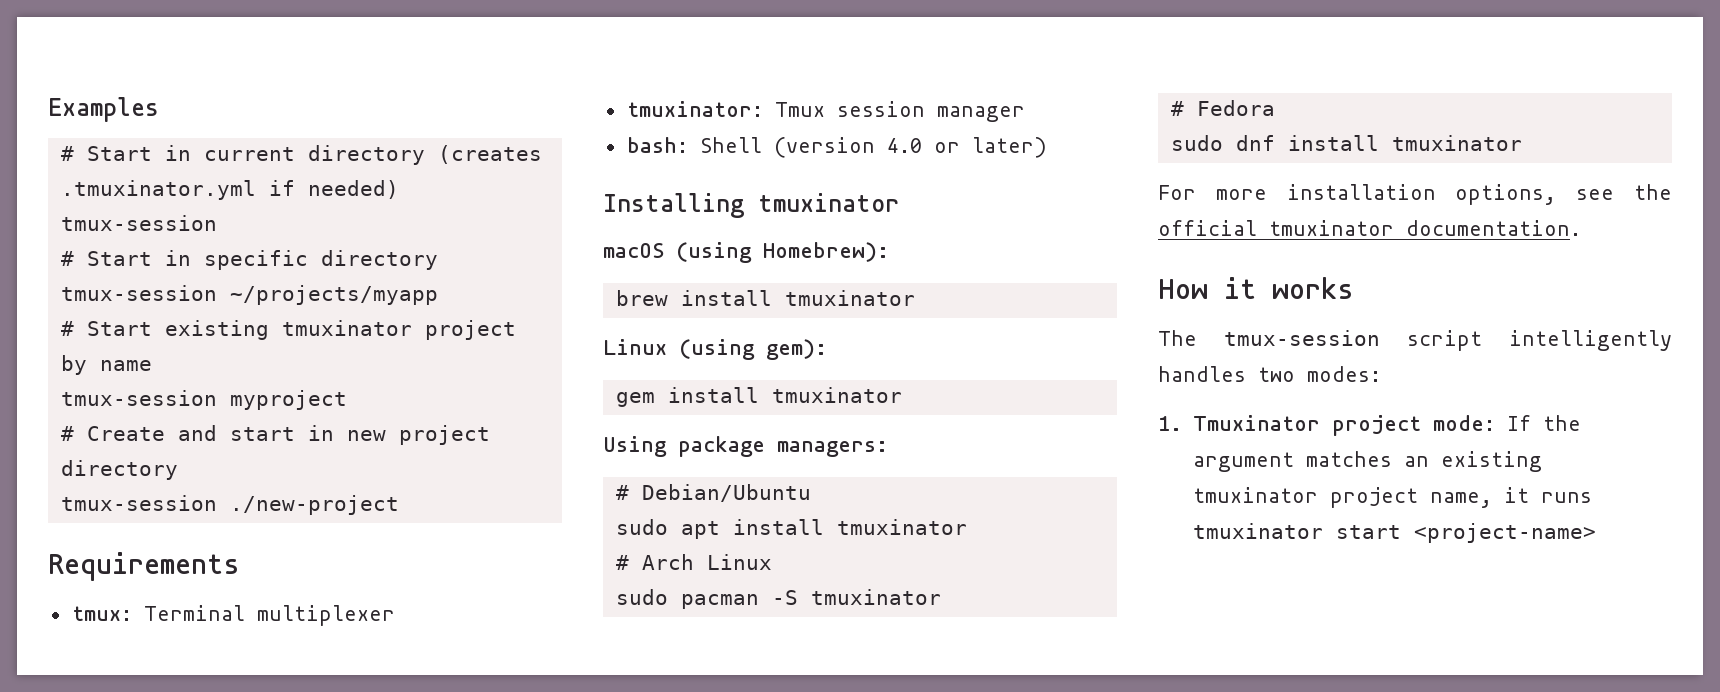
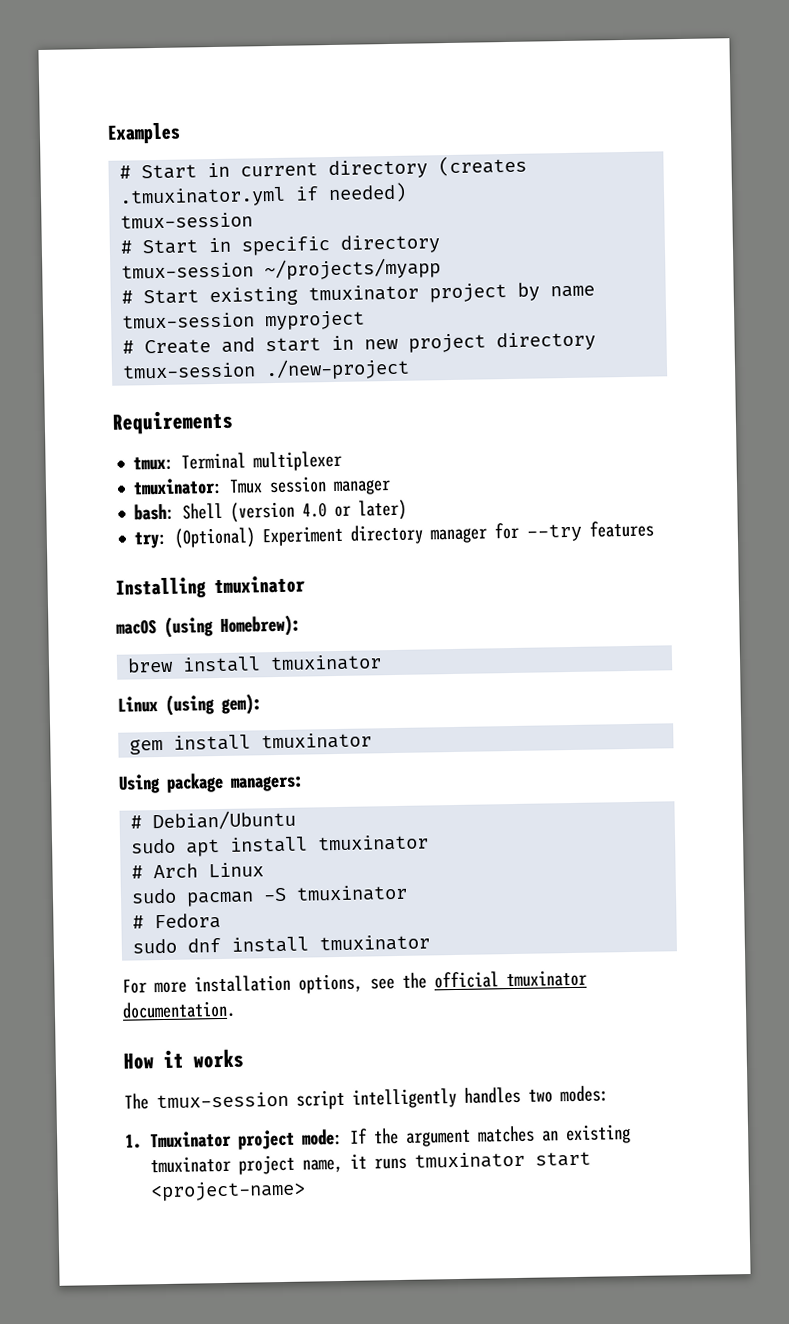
(1047, 147) none -> [134,520,655,549] // try: (Optional) Experiment directory manager for --try features

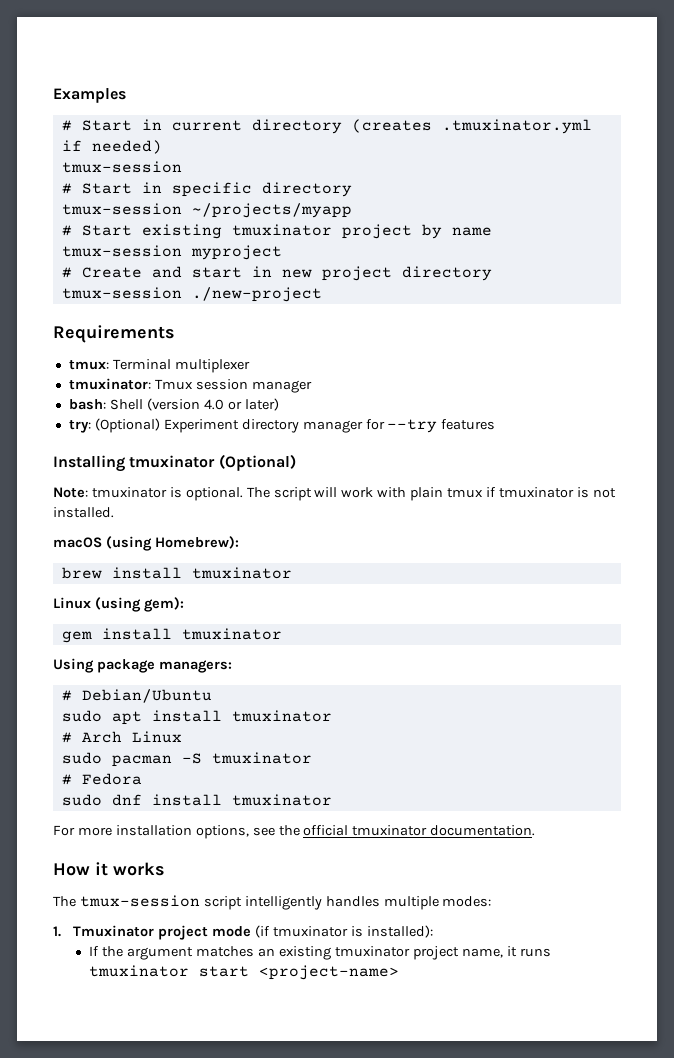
(305, 585) none -> [218,454,296,471] [53,487,616,501] [53,507,114,518] (Optional) // Note: tmuxinator is optional. The script will work with plain tmux if tmuxinator is not installed.
[528,1089,553,1103] two -> [383,896,439,910] multiple
[301,1128,344,1146] mode: -> [212,925,433,938] mode (if tmuxinator is installed): //

